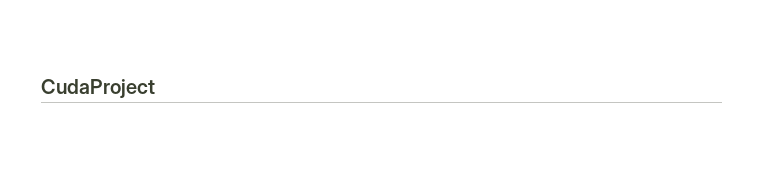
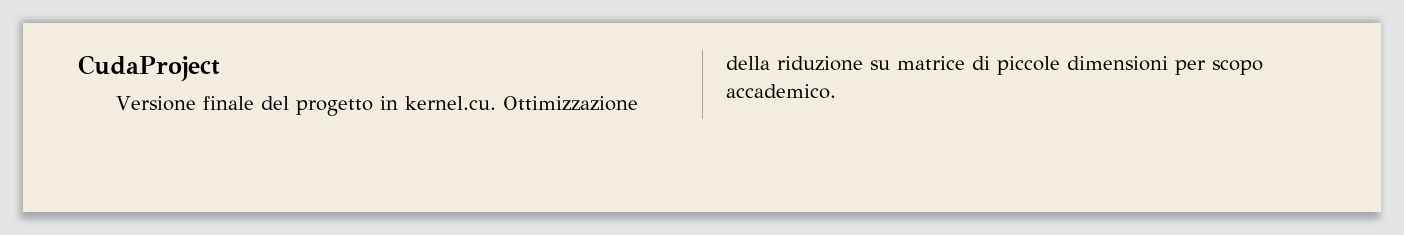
(155, 89) none -> [116,96,639,116] [726,56,1263,75] [726,84,836,99] // Versione finale del progetto in kernel.cu. Ottimizzazione della riduzione su matrice di piccole dimensioni per scopo accademico.

